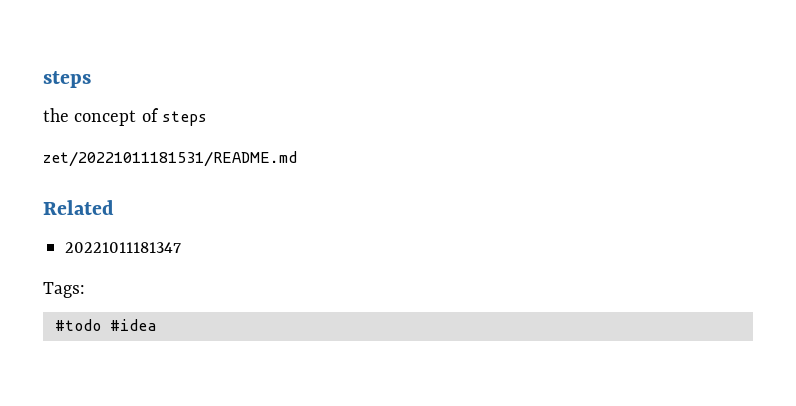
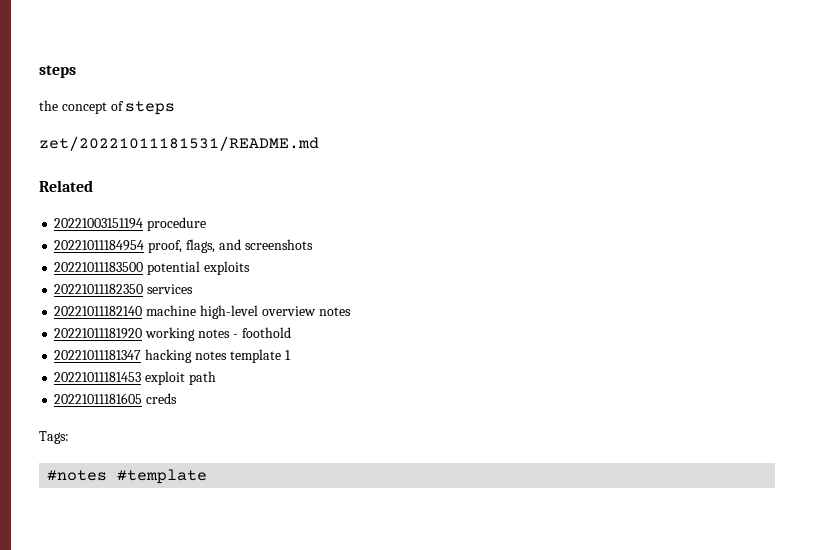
[65,242,181,253] 20221011181347 -> [54,217,207,231] [54,239,313,253] [54,261,250,275] [54,284,194,294] [54,305,351,319] [54,327,291,341] [54,349,291,363] [54,371,216,385] [54,393,178,404] 20221003151194 procedure // 20221011184954 proof, flags, and screenshots // 20221011183500 potential exploits // 20221011182350 services // 20221011182140 machine high-level overview notes // 20221011181920 working notes - foothold // 20221011181347 hacking notes template 1 // 20221011181453 exploit path // 20221011181605 creds
[55,319,157,331] #todo #idea -> [47,469,208,484] #notes #template

